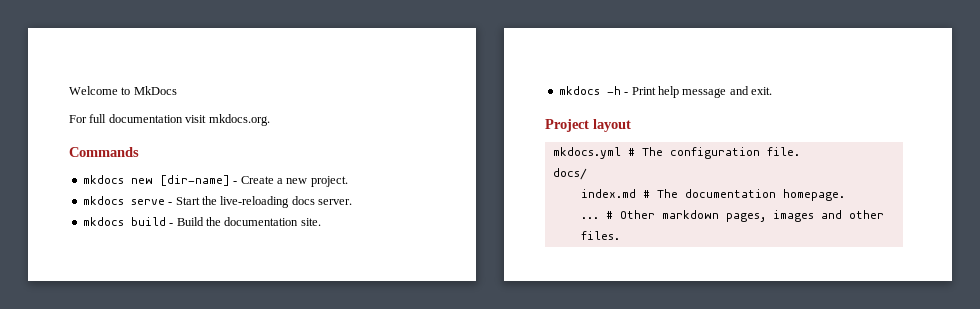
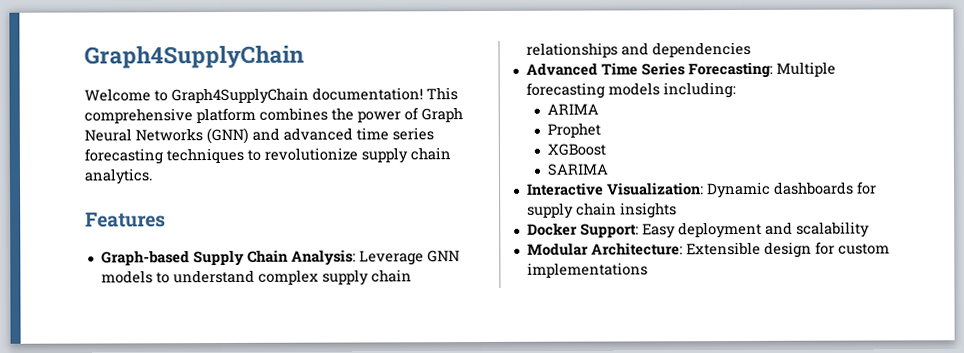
(69, 90) none -> [84,44,304,69] Graph4SupplyChain //
[133,86,177,95] [69,114,270,126] [69,147,139,157] [82,175,348,187] [82,196,352,208] [82,217,321,226] [558,86,772,98] [545,119,631,132] [552,147,800,159] [552,168,587,180] [580,189,845,201] [580,210,884,222] [580,231,620,240] MkDocs // For full documentation visit mkdocs.org. // Commands // mkdocs new [dir-name] - Create a new project. // mkdocs serve - Start the live-reloading docs server. // mkdocs build - Build the documentation site. // mkdocs -h - Print help message and exit. // Project layout // mkdocs.yml # The configuration file. // docs/ // index.md # The documentation homepage. // ... # Other markdown pages, images and other files. -> [171,87,458,105] [84,107,463,124] [84,127,434,145] [84,147,451,165] [84,168,153,185] [85,212,166,228] [100,249,460,267] [100,269,412,286] [525,41,751,58] [525,61,836,79] [525,82,736,99] [546,103,599,115] [546,122,601,138] [546,143,606,156] [546,163,608,176] [526,181,877,199] [526,202,677,219] [526,221,870,239] [526,241,890,258] [526,262,648,278] Graph4SupplyChain documentation! This comprehensive platform combines the power of Graph Neural Networks (GNN) and advanced time series forecasting techniques to revolutionize supply chain analytics. // Features // Graph-based Supply Chain Analysis: Leverage GNN models to understand complex supply chain relationships and dependencies // Advanced Time Series Forecasting: Multiple forecasting models including: // ARIMA // Prophet // XGBoost // SARIMA // Interactive Visualization: Dynamic dashboards for supply chain insights // Docker Support: Easy deployment and scalability // Modular Architecture: Extensible design for custom implementations

